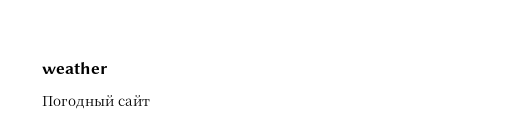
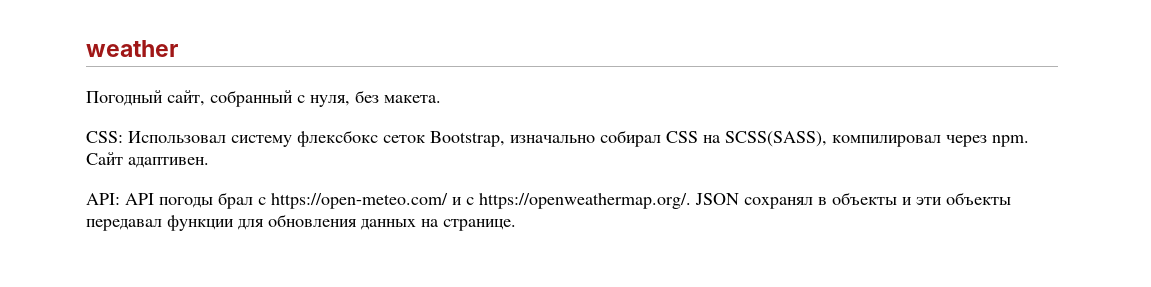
[117,95,150,106] сайт -> [167,90,441,107] [86,130,1029,147] [86,152,209,168] [86,192,1011,209] [86,214,516,231] сайт, собранный с нуля, без макета. // CSS: Использовал систему флексбокс сеток Bootstrap, изначально собирал CSS на SCSS(SASS), компилировал через npm. Сайт адаптивен. // API: API погоды брал с https://open-meteo.com/ и с https://openweathermap.org/. JSON сохранял в объекты и эти объекты передавал функции для обновления данных на странице.

